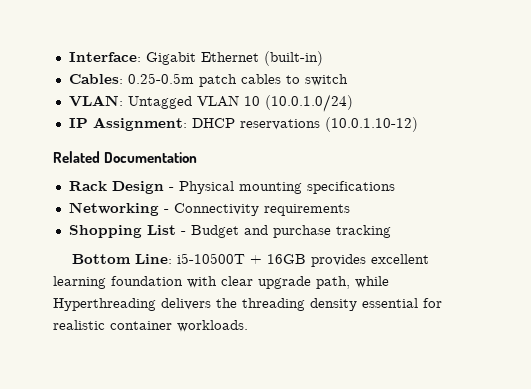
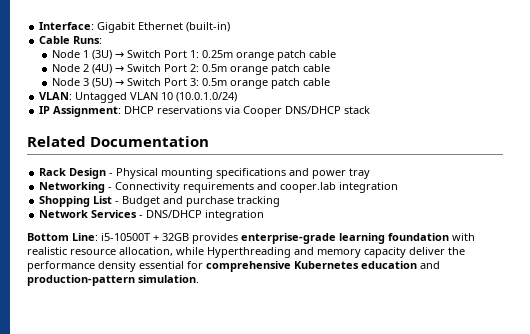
[68,73,348,87] Cables: 0.25-0.5m patch cables to switch -> [39,36,103,44] [51,50,336,61] [51,64,330,75] [51,78,330,89] Cable Runs: // Node 1 (3U) → Switch Port 1: 0.25m orange patch cable // Node 2 (4U) → Switch Port 2: 0.5m orange patch cable // Node 3 (5U) → Switch Port 3: 0.5m orange patch cable
[324,117,418,132] (10.0.1.10-12) -> [225,106,371,117] via Cooper DNS/DHCP stack
(395, 187) none -> [289,168,371,179] and power tray
(350, 210) none -> [257,182,399,193] and cooper.lab integration
(391, 231) none -> [39,210,265,221] // Network Services - DNS/DHCP integration
[267,254,430,267] [53,276,389,289] [53,298,442,311] [53,320,248,332] 16GB provides excellent learning foundation with clear upgrade path, while Hyperthreading delivers the threading density essential for realistic container workloads. -> [162,233,475,244] [27,247,465,258] [27,261,440,272] [27,275,199,286] 32GB provides enterprise-grade learning foundation with realistic resource allocation, while Hyperthreading and memory capacity deliver the performance density essential for comprehensive Kubernetes education and production-pattern simulation.

